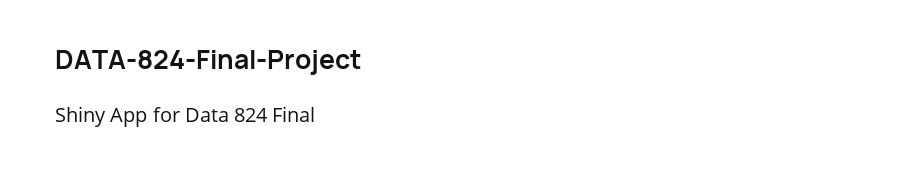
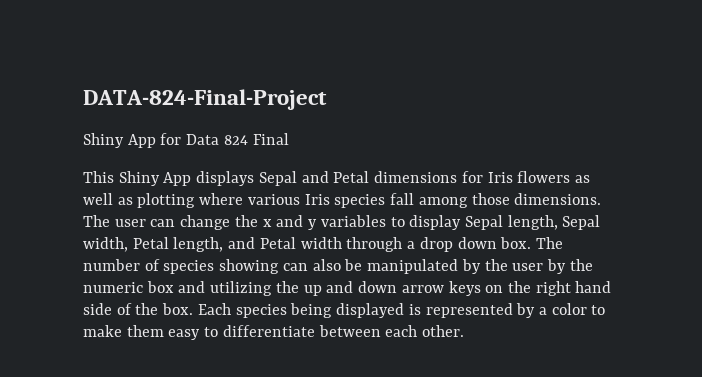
(316, 114) none -> [83,171,590,186] [83,193,602,208] [83,215,601,230] [83,237,563,252] [83,259,593,274] [83,281,612,296] [83,303,606,318] [83,325,465,340] // This Shiny App displays Sepal and Petal dimensions for Iris flowers as well as plotting where various Iris species fall among those dimensions. The user can change the x and y variables to display Sepal length, Sepal width, Petal length, and Petal width through a drop down box. The number of species showing can also be manipulated by the user by the numeric box and utilizing the up and down arrow keys on the right hand side of the box. Each species being displayed is represented by a color to make them easy to differentiate between each other.

